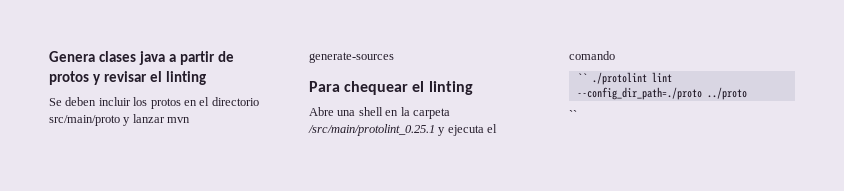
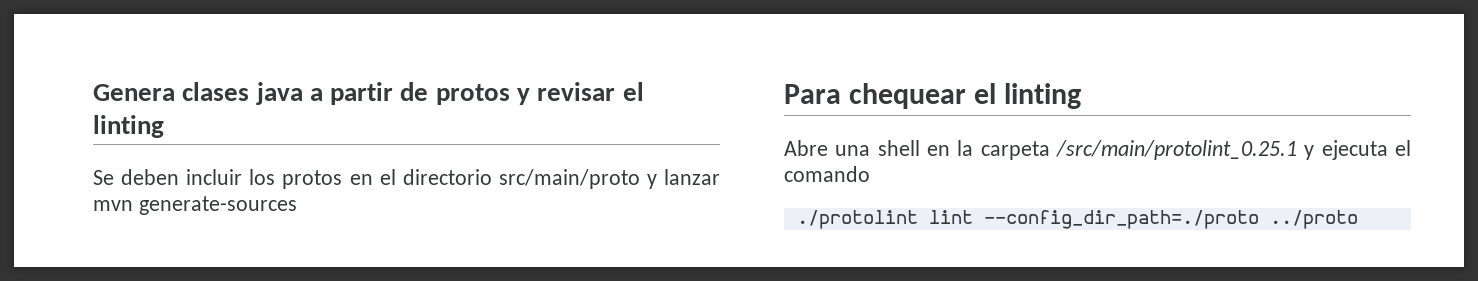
[576,73,587,82] `` -> (870, 174) none
[569,110,577,119] // `` -> (1358, 219) none

